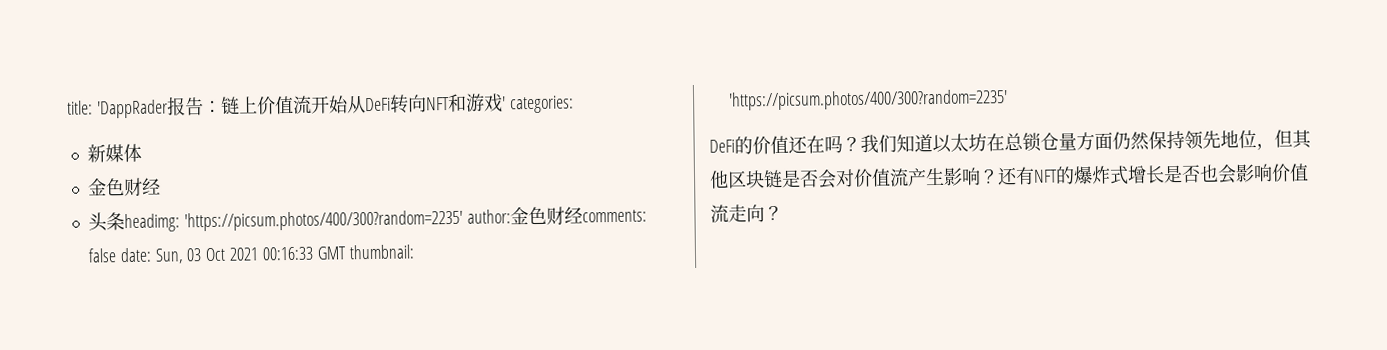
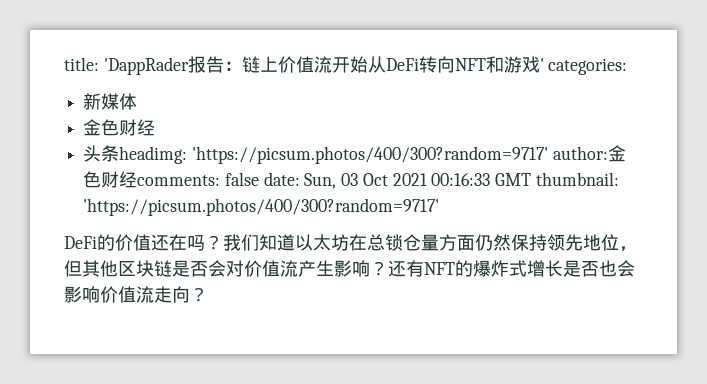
[183,209,463,232] 'https://picsum.photos/400/300?random=2235' -> [191,146,548,164] 'https://picsum.photos/400/300?random=9717'
[727,89,1008,111] 'https://picsum.photos/400/300?random=2235' -> [83,198,440,216] 'https://picsum.photos/400/300?random=9717'

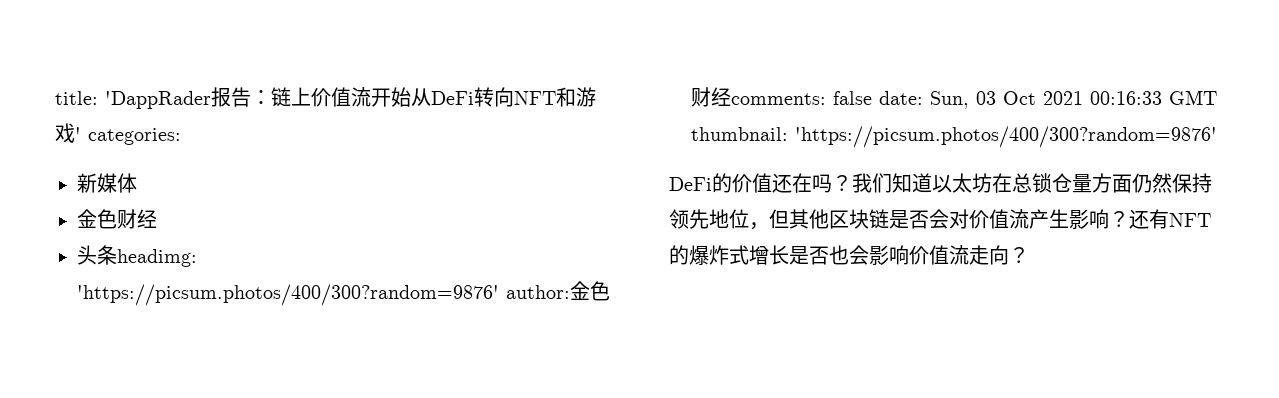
[191,146,548,164] 'https://picsum.photos/400/300?random=9717' -> [77,284,499,306] 'https://picsum.photos/400/300?random=9876'
[83,198,440,216] 'https://picsum.photos/400/300?random=9717' -> [795,126,1217,148] 'https://picsum.photos/400/300?random=9876'

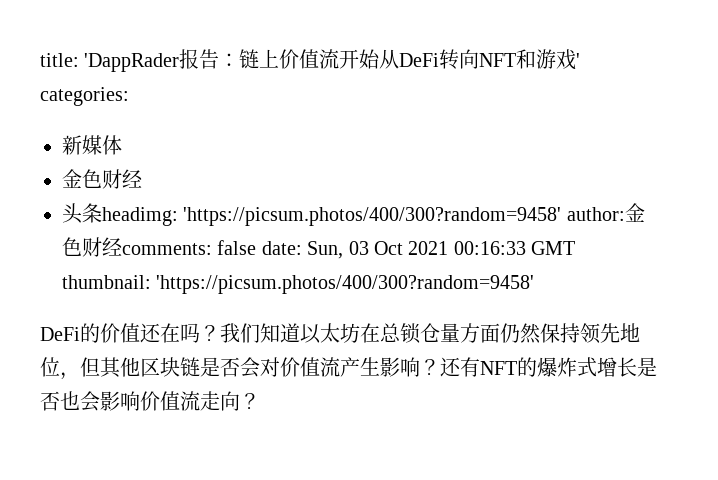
[77,284,499,306] 'https://picsum.photos/400/300?random=9876' -> [183,207,562,226] 'https://picsum.photos/400/300?random=9458'
[795,126,1217,148] 'https://picsum.photos/400/300?random=9876' -> [156,275,535,294] 'https://picsum.photos/400/300?random=9458'

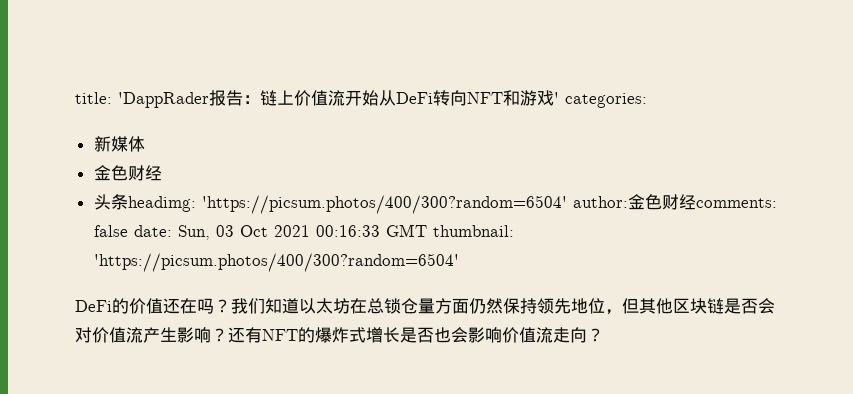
[183,207,562,226] 'https://picsum.photos/400/300?random=9458' -> [201,195,567,214] 'https://picsum.photos/400/300?random=6504'
[156,275,535,294] 'https://picsum.photos/400/300?random=9458' -> [93,253,459,272] 'https://picsum.photos/400/300?random=6504'

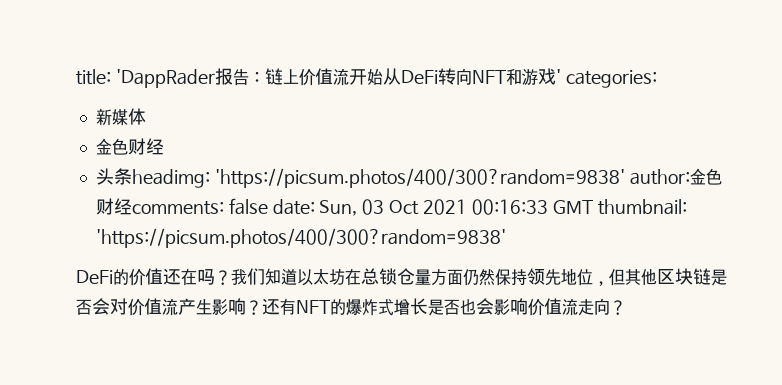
[201,195,567,214] 'https://picsum.photos/400/300?random=6504' -> [214,168,625,188] 'https://picsum.photos/400/300?random=9838'
[93,253,459,272] 'https://picsum.photos/400/300?random=6504' -> [95,228,506,248] 'https://picsum.photos/400/300?random=9838'

